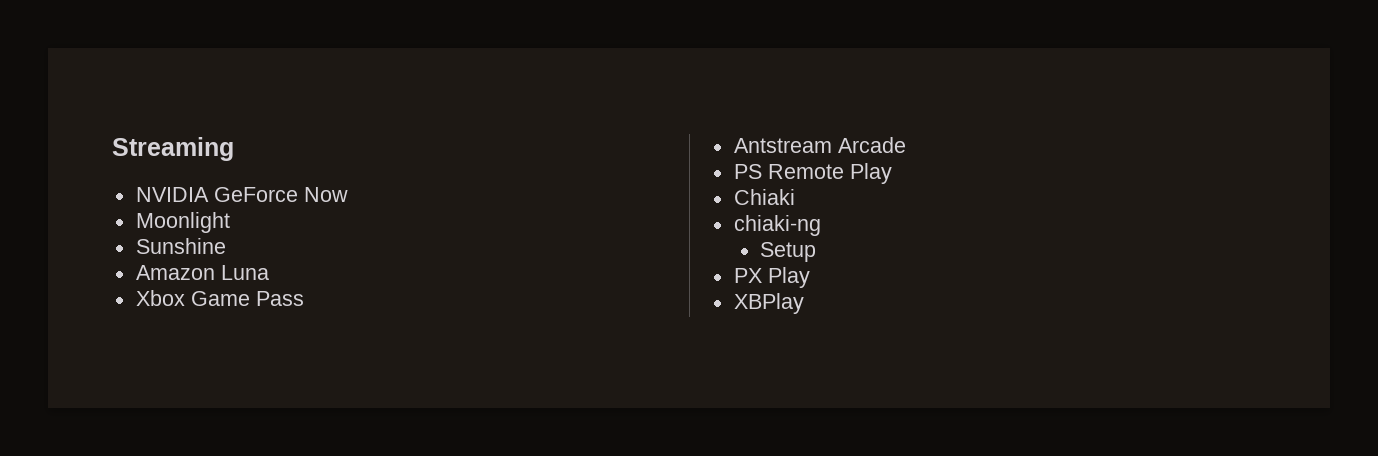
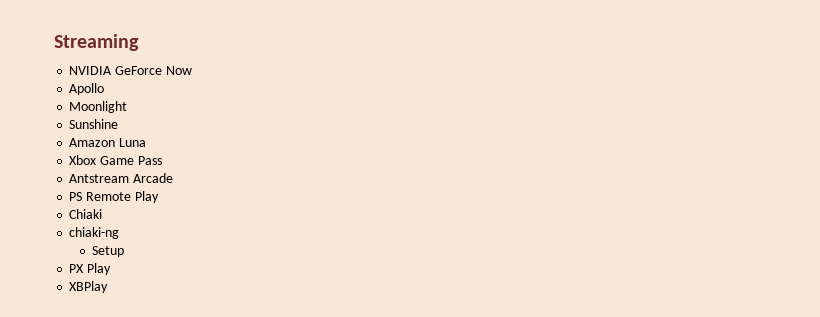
(348, 194) none -> [69,83,105,95] // Apollo

